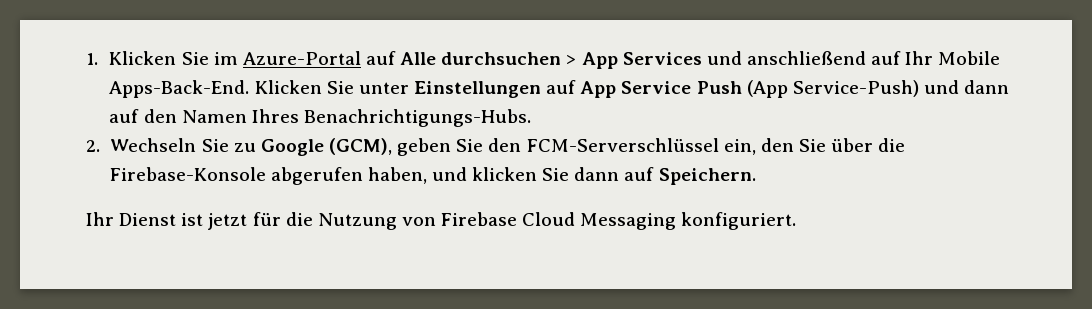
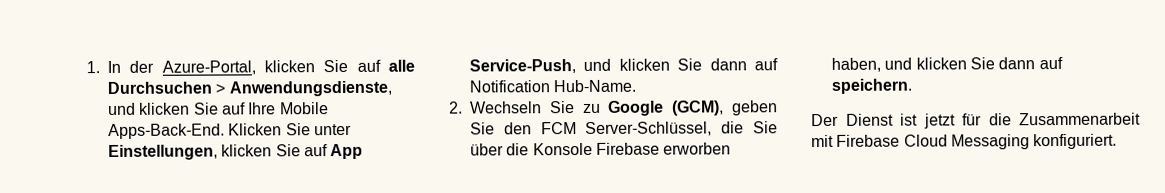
[109,51,934,69] Klicken Sie im Azure-Portal auf Alle durchsuchen > App Services und anschließend auf Ihr -> [107,59,415,75] [107,80,392,97] [108,102,277,115] In der Azure-Portal, klicken Sie auf alle Durchsuchen > Anwendungsdienste, und klicken Sie auf Ihre
[413,80,1010,98] [109,109,531,127] Einstellungen auf App Service Push (App Service-Push) und dann auf den Namen Ihres Benachrichtigungs-Hubs. -> [108,143,364,160] [469,58,778,74] [469,79,637,93] Einstellungen, klicken Sie auf App Service-Push, und klicken Sie dann auf Notification Hub-Name.
[526,138,906,155] [109,167,363,185] FCM-Serverschlüssel ein, den Sie über die Firebase-Konsole abgerufen -> [540,121,778,136] [470,142,732,156] FCM Server-Schlüssel, die Sie über die Konsole Firebase erworben
[658,168,756,185] [86,212,114,226] Speichern. // Ihr -> [831,78,912,94] [811,113,839,127] speichern. // Der
[317,213,436,230] Nutzung von -> [1019,112,1141,126] [811,134,834,148] Zusammenarbeit mit

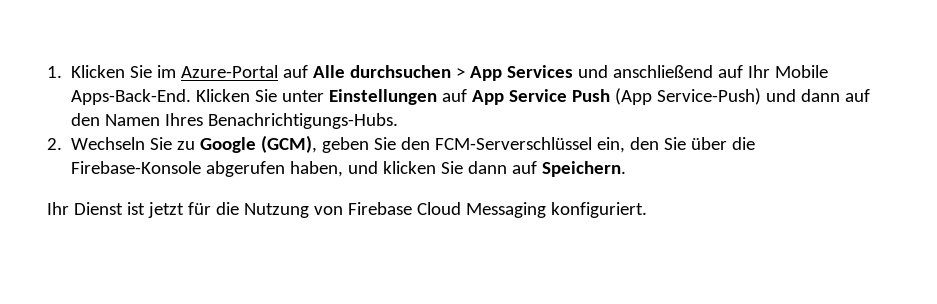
[107,59,415,75] [107,80,392,97] [108,102,277,115] In der Azure-Portal, klicken Sie auf alle Durchsuchen > Anwendungsdienste, und klicken Sie auf Ihre -> [71,65,771,81] Klicken Sie im Azure-Portal auf Alle durchsuchen > App Services und anschließend auf Ihr
[108,143,364,160] [469,58,778,74] [469,79,637,93] Einstellungen, klicken Sie auf App Service-Push, und klicken Sie dann auf Notification Hub-Name. -> [329,88,871,105] [71,113,399,129] Einstellungen auf App Service Push (App Service-Push) und dann auf den Namen Ihres Benachrichtigungs-Hubs.
[540,121,778,136] [470,142,732,156] FCM Server-Schlüssel, die Sie über die Konsole Firebase erworben -> [435,137,756,153] [71,161,286,177] FCM-Serverschlüssel ein, den Sie über die Firebase-Konsole abgerufen
[831,78,912,94] [811,113,839,127] speichern. // Der -> [542,161,627,177] [47,202,69,215] Speichern. // Ihr
[1019,112,1141,126] [811,134,834,148] Zusammenarbeit mit -> [243,203,343,218] Nutzung von

